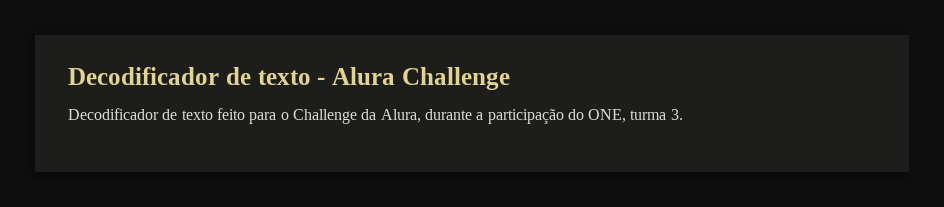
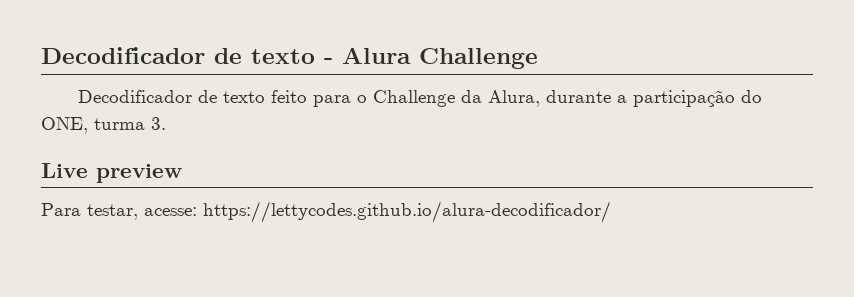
(683, 114) none -> [41,163,182,183] [41,201,611,223] // Live preview // Para testar, acesse: https://lettycodes.github.io/alura-decodificador/

